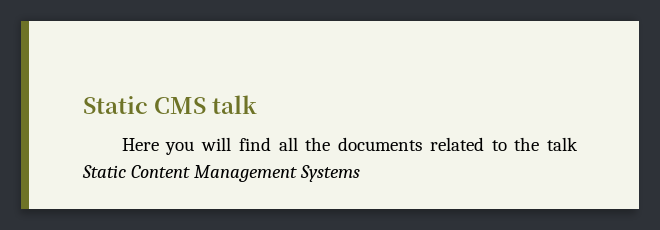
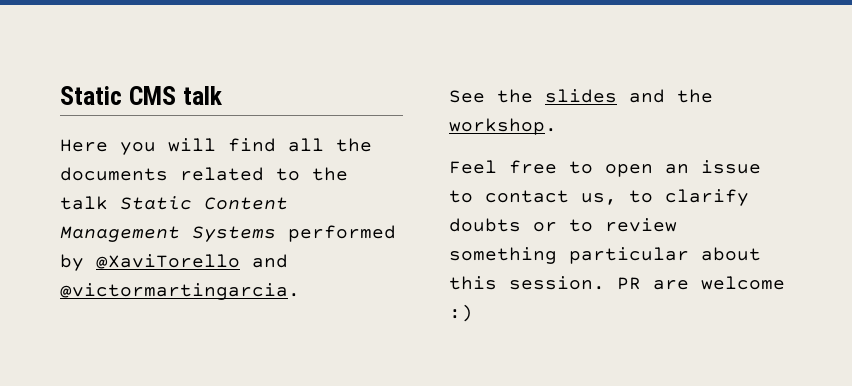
(361, 173) none -> [288,225,396,242] [60,254,288,271] [60,283,300,300] [449,89,713,103] [449,118,557,135] [449,160,761,177] [449,189,749,206] [449,218,677,232] [449,247,761,264] [449,276,785,290] [449,304,473,322] performed by @XaviTorello and @victormartingarcia. // See the slides and the workshop. // Feel free to open an issue to contact us, to clarify doubts or to review something particular about this session. PR are welcome :)

